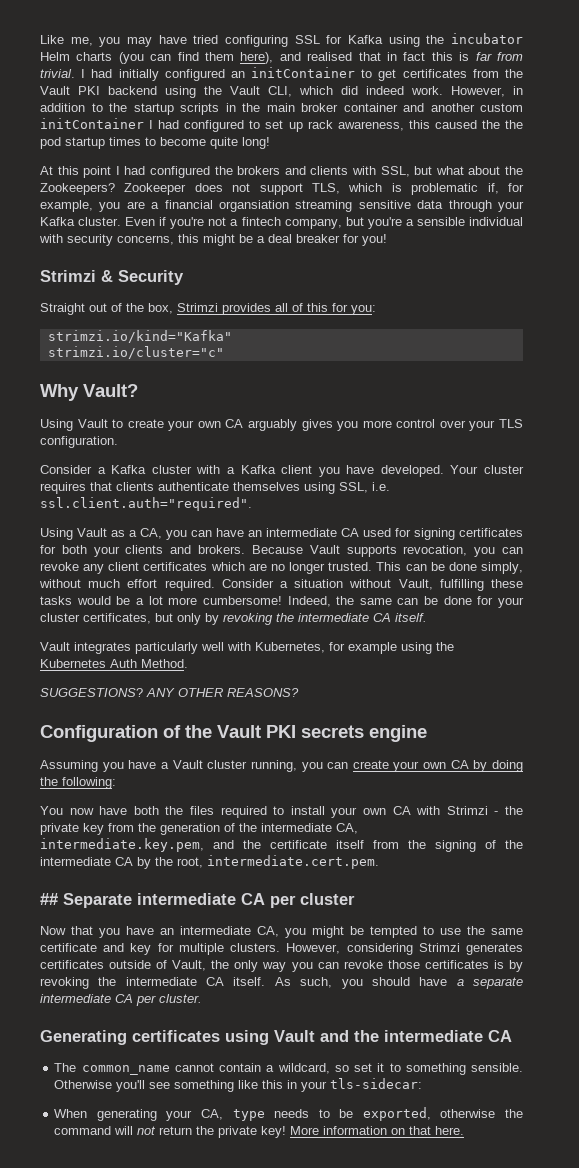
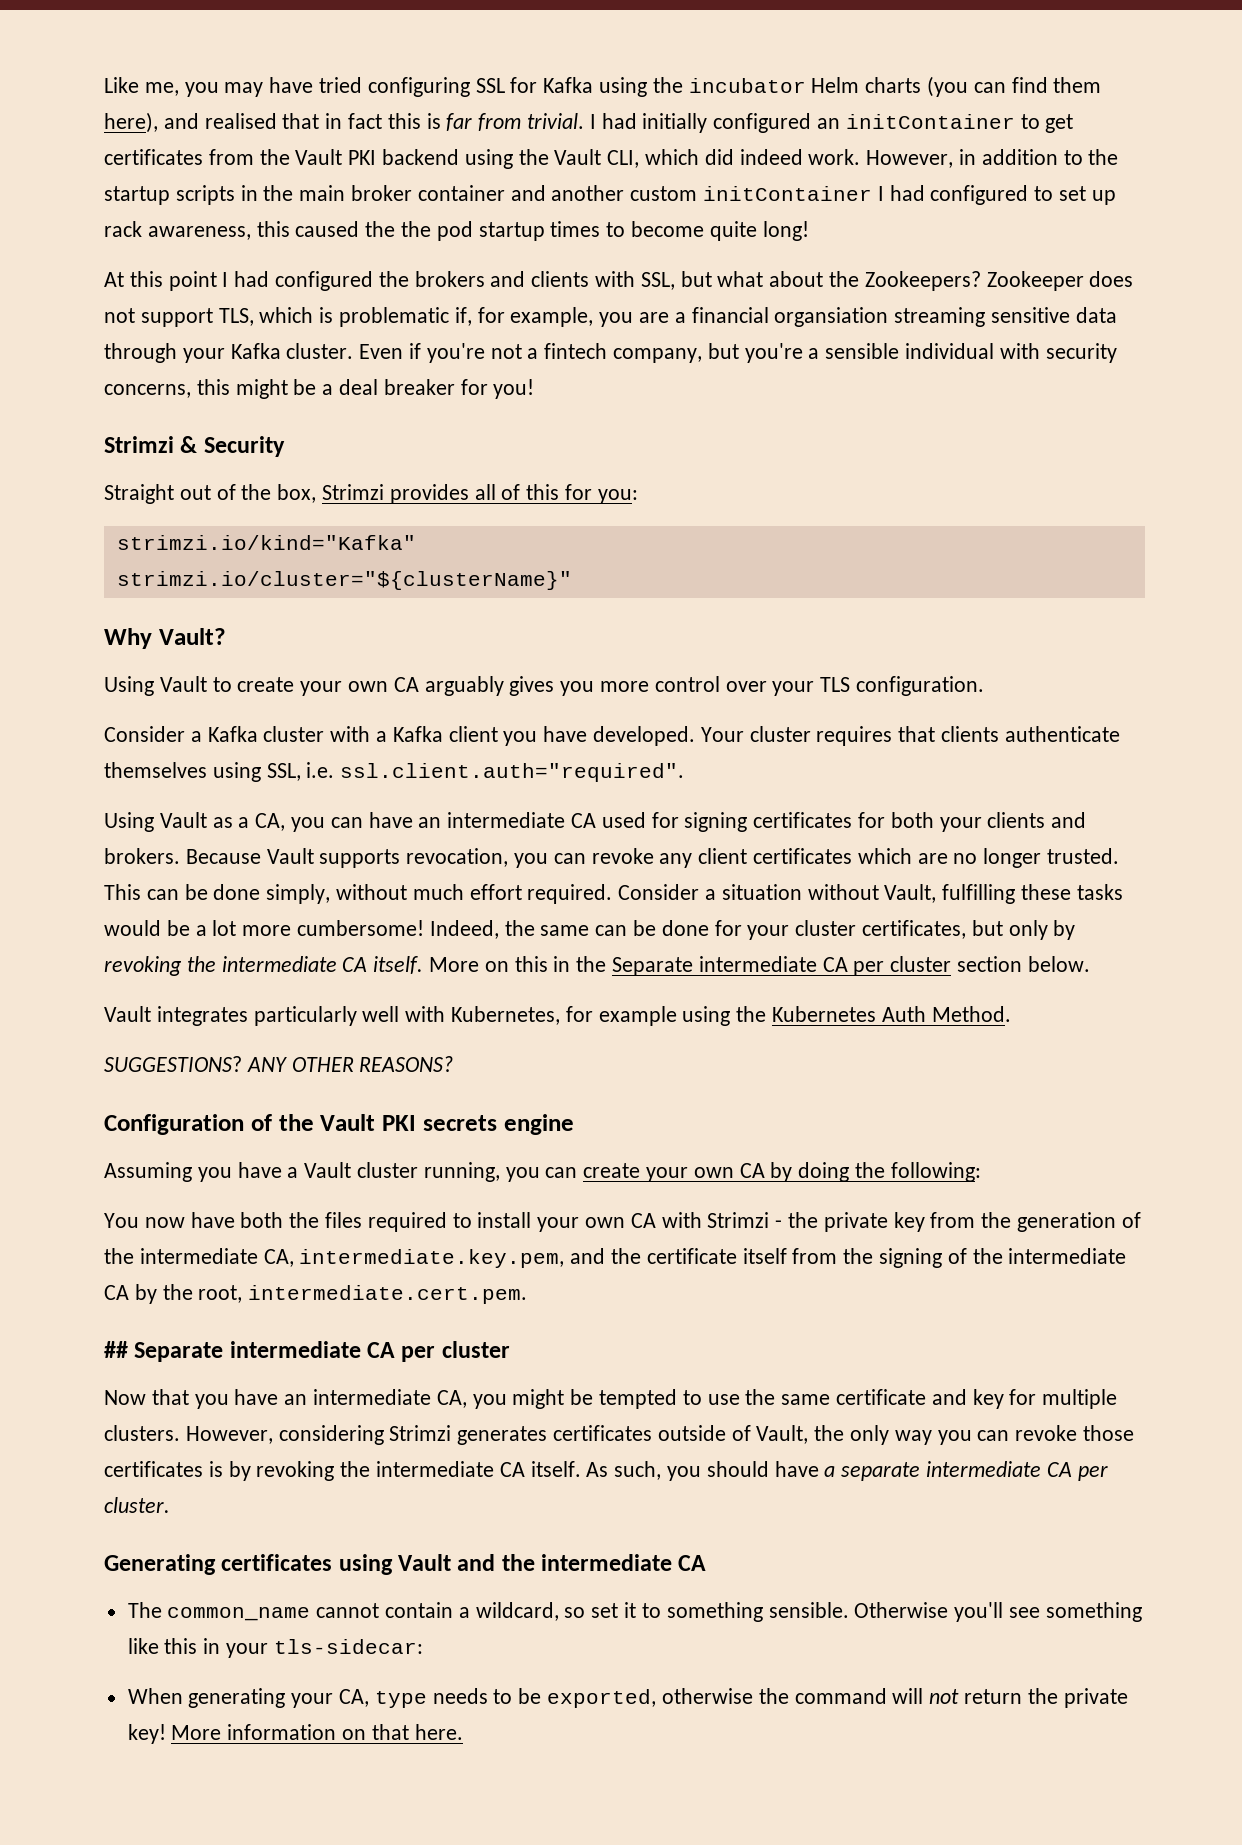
[47,346,224,359] strimzi.io/cluster="c" -> [116,571,572,590] strimzi.io/cluster="${clusterName}"
(427, 617) none -> [429,956,1090,976] More on this in the Separate intermediate CA per cluster section below.

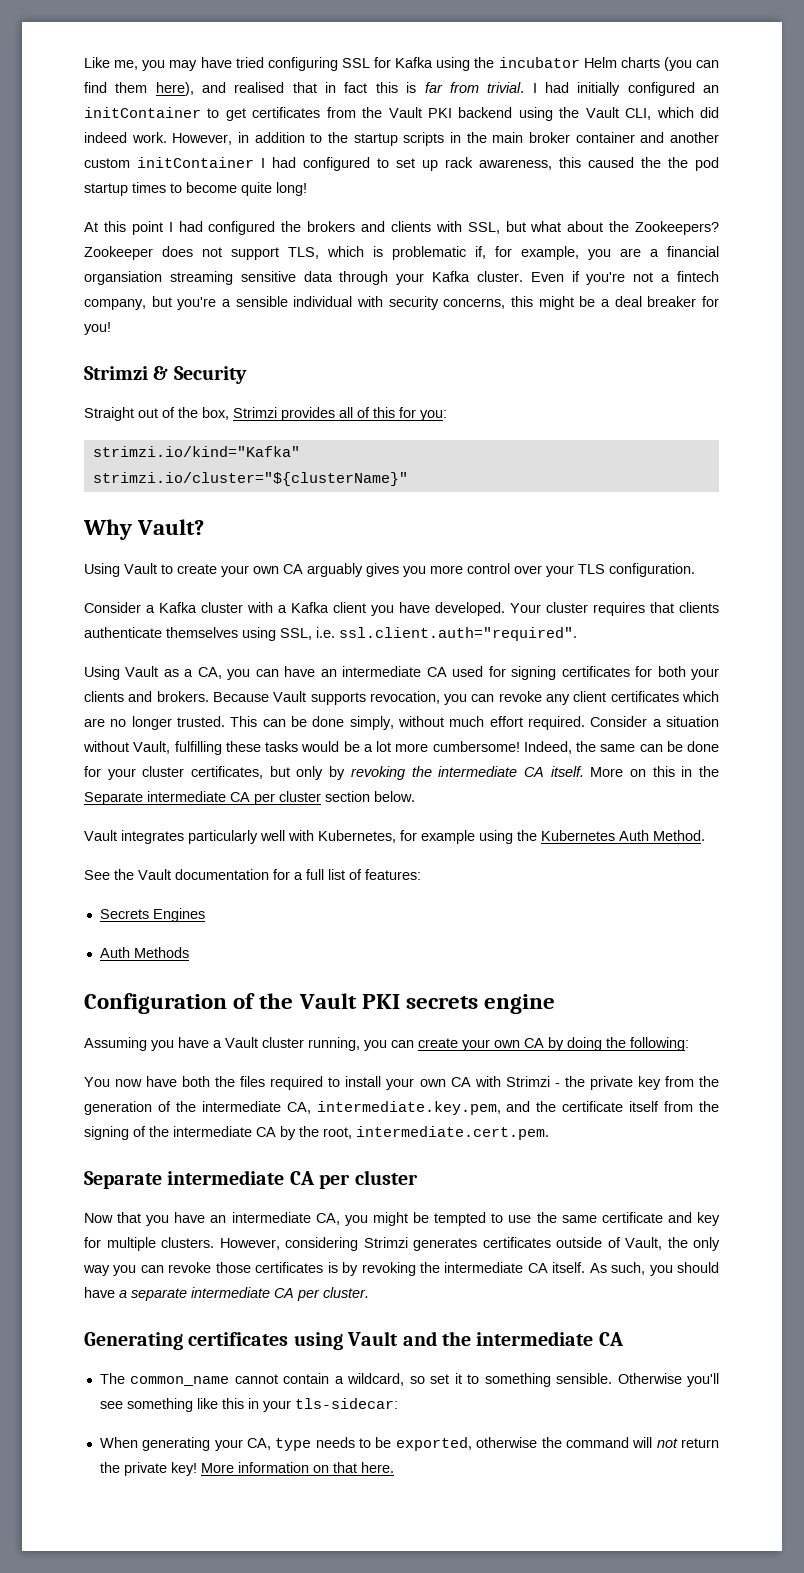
[104,1056,454,1072] SUGGESTIONS? ANY OTHER REASONS? -> [84,869,421,880] [99,908,205,922] [99,947,189,958] See the Vault documentation for a full list of features: // Secrets Engines // Auth Methods
[104,1341,128,1358] ## -> (549, 1133) none

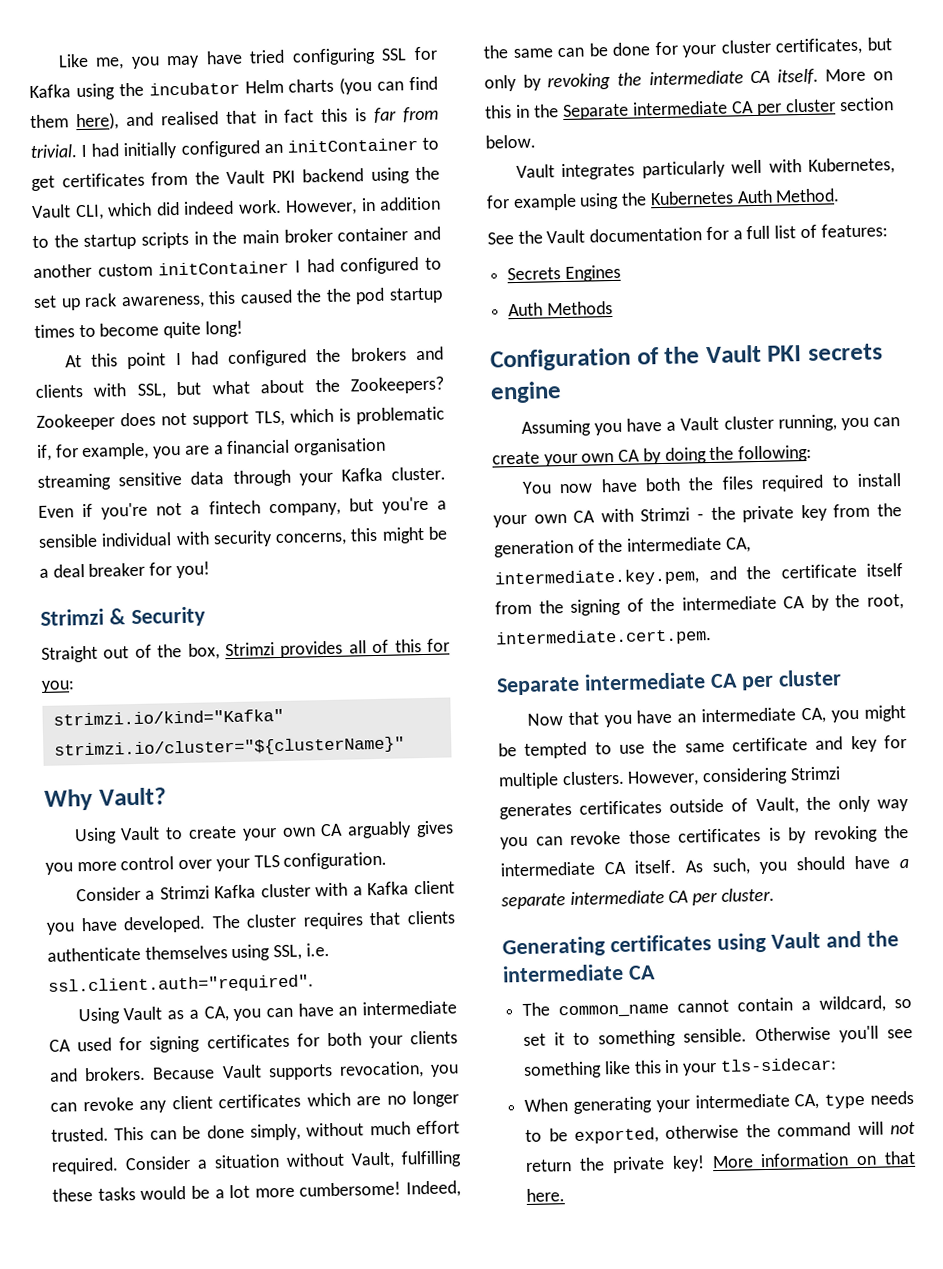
[84,271,162,285] organsiation -> [293,437,387,456] organisation
(155, 609) none -> [159,885,210,900] Strimzi
[510,603,541,613] Your -> [211,914,241,929] The
(243, 1445) none -> [694,1093,790,1109] intermediate

